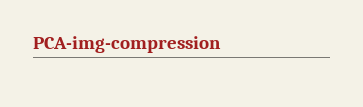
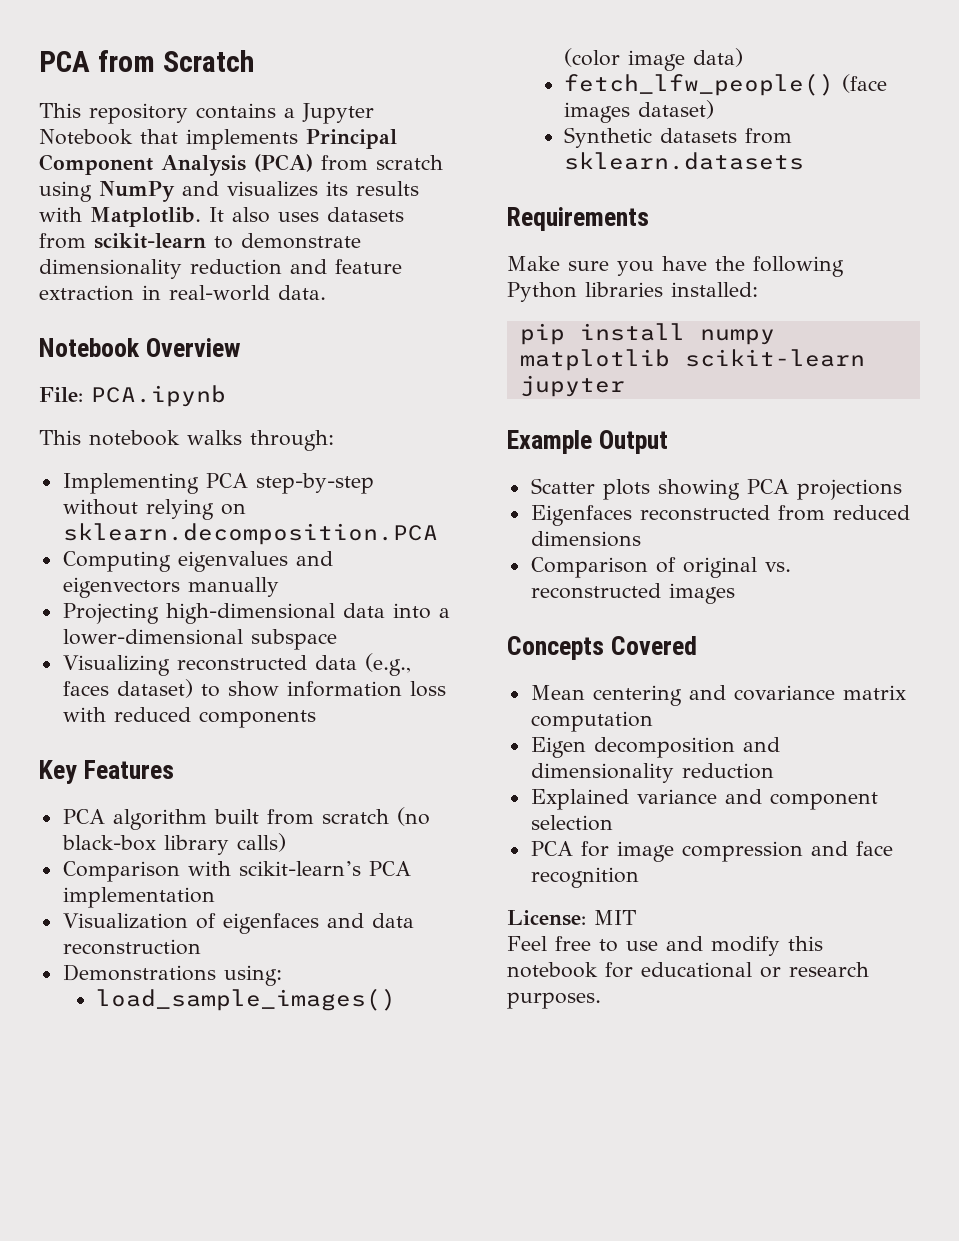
[33,36,221,53] PCA-img-compression -> [39,50,254,72] [39,103,374,124] [39,129,397,150] [39,154,443,176] [39,181,419,202] [39,207,404,227] [39,233,361,249] [39,259,402,279] [39,285,326,301] [39,338,241,357] [39,385,226,407] [39,430,334,451] [62,473,374,494] [62,499,246,520] [62,523,438,545] [62,551,333,572] [62,577,279,598] [62,603,450,624] [62,629,337,650] [62,653,411,676] [62,679,446,698] [62,707,316,728] [39,760,175,784] [62,807,430,830] [61,833,286,855] [62,861,411,882] [62,887,215,908] [62,913,414,934] [62,939,201,955] [62,964,282,986] [96,988,397,1011] [564,48,744,71] [564,73,888,96] [564,100,715,123] [564,127,793,148] [564,152,805,170] [507,207,649,231] [507,256,844,277] [507,282,758,302] [519,323,775,345] [519,349,865,371] [519,375,625,397] [507,430,669,454] [530,478,902,500] [530,505,910,526] [530,531,641,547] [530,557,791,578] [530,583,735,604] [507,636,698,660] [530,685,906,706] [530,711,653,732] [530,737,780,758] [530,763,774,783] [530,789,878,810] [530,815,613,831] [530,841,893,862] [530,867,639,888] [507,910,636,926] [507,936,823,956] [507,962,869,978] [507,992,601,1009] PCA from Scratch // This repository contains a Jupyter Notebook that implements Principal Component Analysis (PCA) from scratch using NumPy and visualizes its results with Matplotlib. It also uses datasets from scikit-learn to demonstrate dimensionality reduction and feature extraction in real-world data. // Notebook Overview // File: PCA.ipynb // This notebook walks through: // Implementing PCA step-by-step without relying on sklearn.decomposition.PCA // Computing eigenvalues and eigenvectors manually // Projecting high-dimensional data into a lower-dimensional subspace // Visualizing reconstructed data (e.g., faces dataset) to show information loss with reduced components // Key Features // PCA algorithm built from scratch (no black-box library calls) // Comparison with scikit-learn’s PCA implementation // Visualization of eigenfaces and data reconstruction // Demonstrations using: // load_sample_images() (color image data) // fetch_lfw_people() (face images dataset) // Synthetic datasets from sklearn.datasets // Requirements // Make sure you have the following Python libraries installed: // pip install numpy matplotlib scikit-learn jupyter // Example Output // Scatter plots showing PCA projections // Eigenfaces reconstructed from reduced dimensions // Comparison of original vs. reconstructed images // Concepts Covered // Mean centering and covariance matrix computation // Eigen decomposition and dimensionality reduction // Explained variance and component selection // PCA for image compression and face recognition // License: MIT // Feel free to use and modify this notebook for educational or research purposes.

